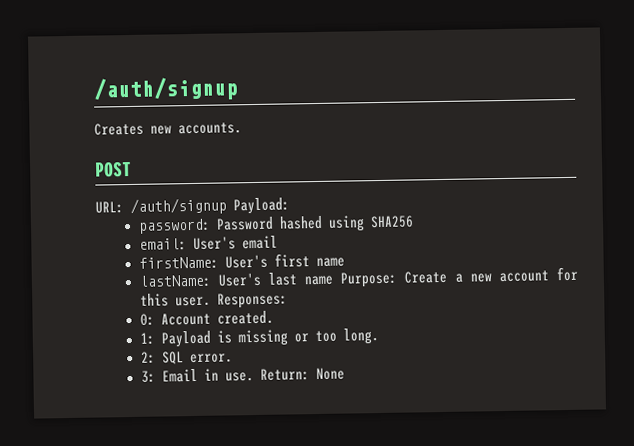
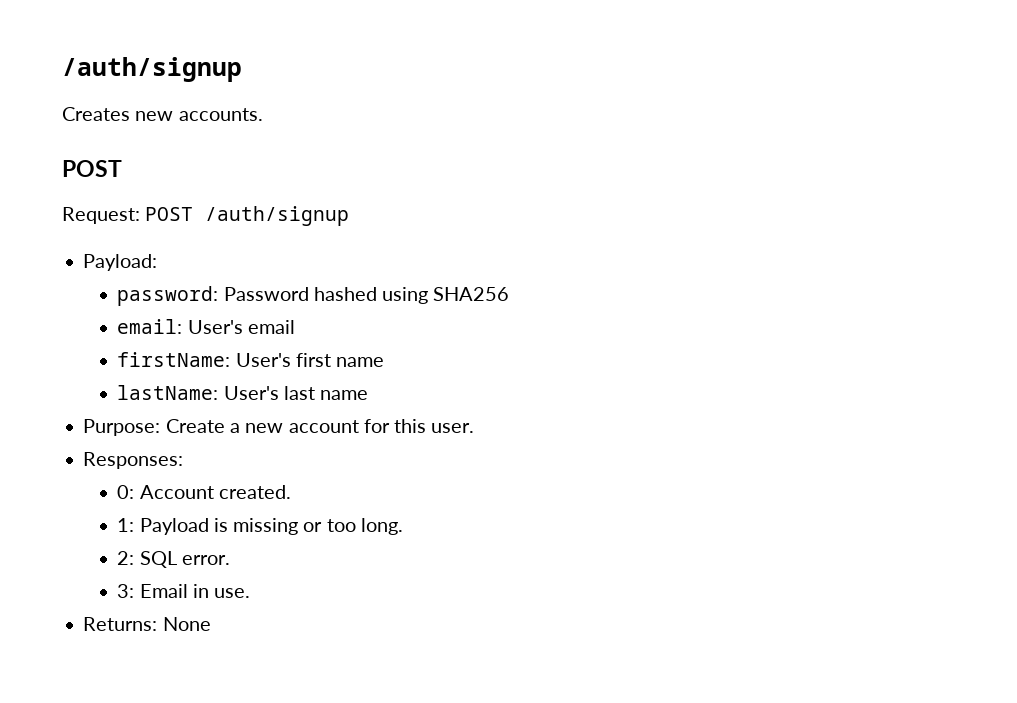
[95,197,227,215] URL: /auth/signup -> [62,206,350,226] Request: POST /auth/signup //
(334, 280) none -> (369, 395) //
(211, 301) none -> (475, 428) //
[259,368,310,381] Return: -> [83,617,158,631] // Returns:

